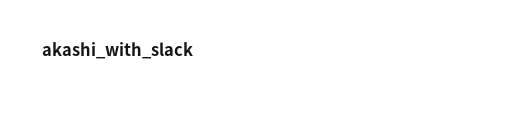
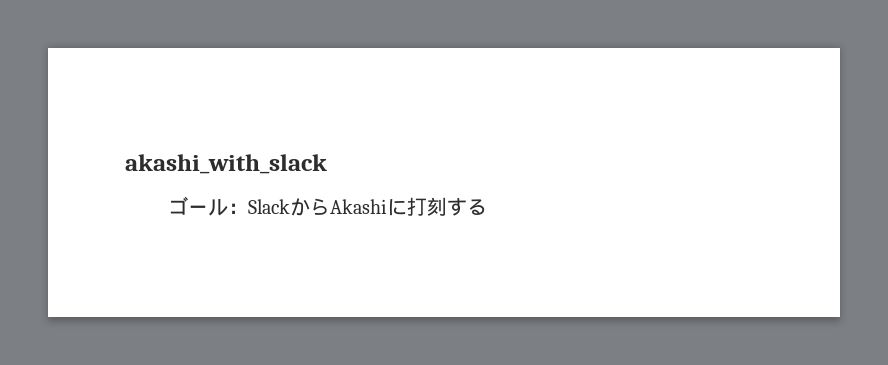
(193, 50) none -> [168,196,488,216] // ゴール：SlackからAkashiに打刻する

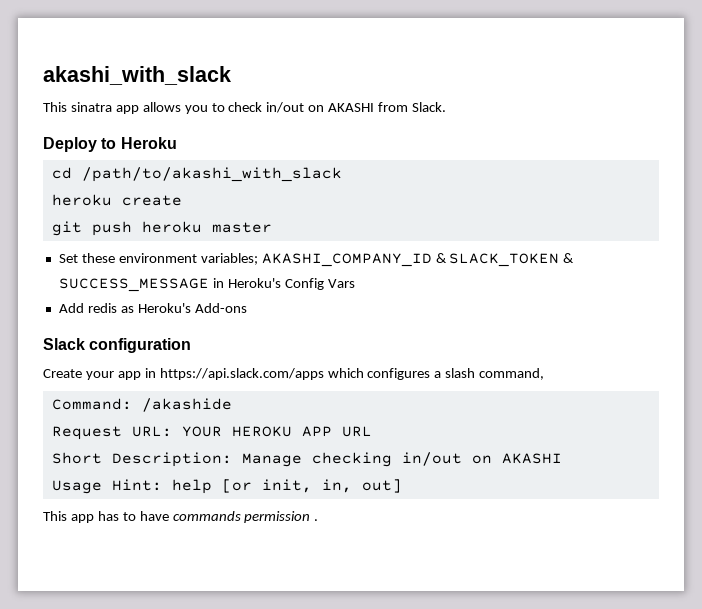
[168,196,488,216] ゴール：SlackからAkashiに打刻する -> [43,102,447,114] [43,137,177,152] [51,167,342,182] [51,194,182,206] [51,221,272,236] [58,253,575,267] [58,278,355,292] [58,303,247,313] [43,338,192,353] [43,368,545,380] [51,398,232,412] [51,426,372,440] [51,452,562,467] [51,479,402,494] [43,511,319,523] This sinatra app allows you to check in/out on AKASHI from Slack. // Deploy to Heroku // cd /path/to/akashi_with_slack // heroku create // git push heroku master // Set these environment variables; AKASHI_COMPANY_ID & SLACK_TOKEN & SUCCESS_MESSAGE in Heroku's Config Vars // Add redis as Heroku's Add-ons // Slack configuration // Create your app in https://api.slack.com/apps which configures a slash command, // Command: /akashide // Request URL: YOUR HEROKU APP URL // Short Description: Manage checking in/out on AKASHI // Usage Hint: help [or init, in, out] // This app has to have commands permission .

